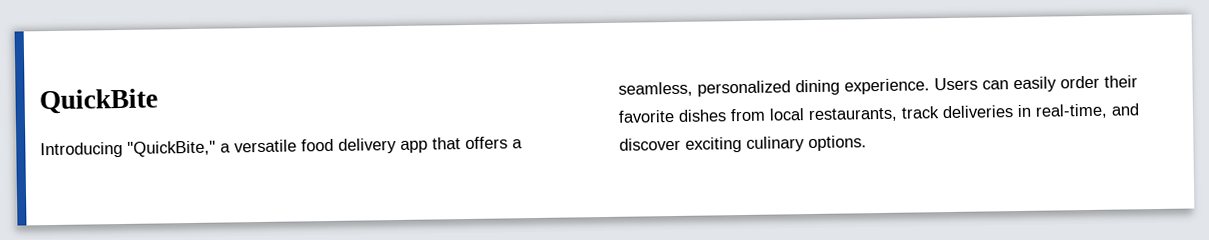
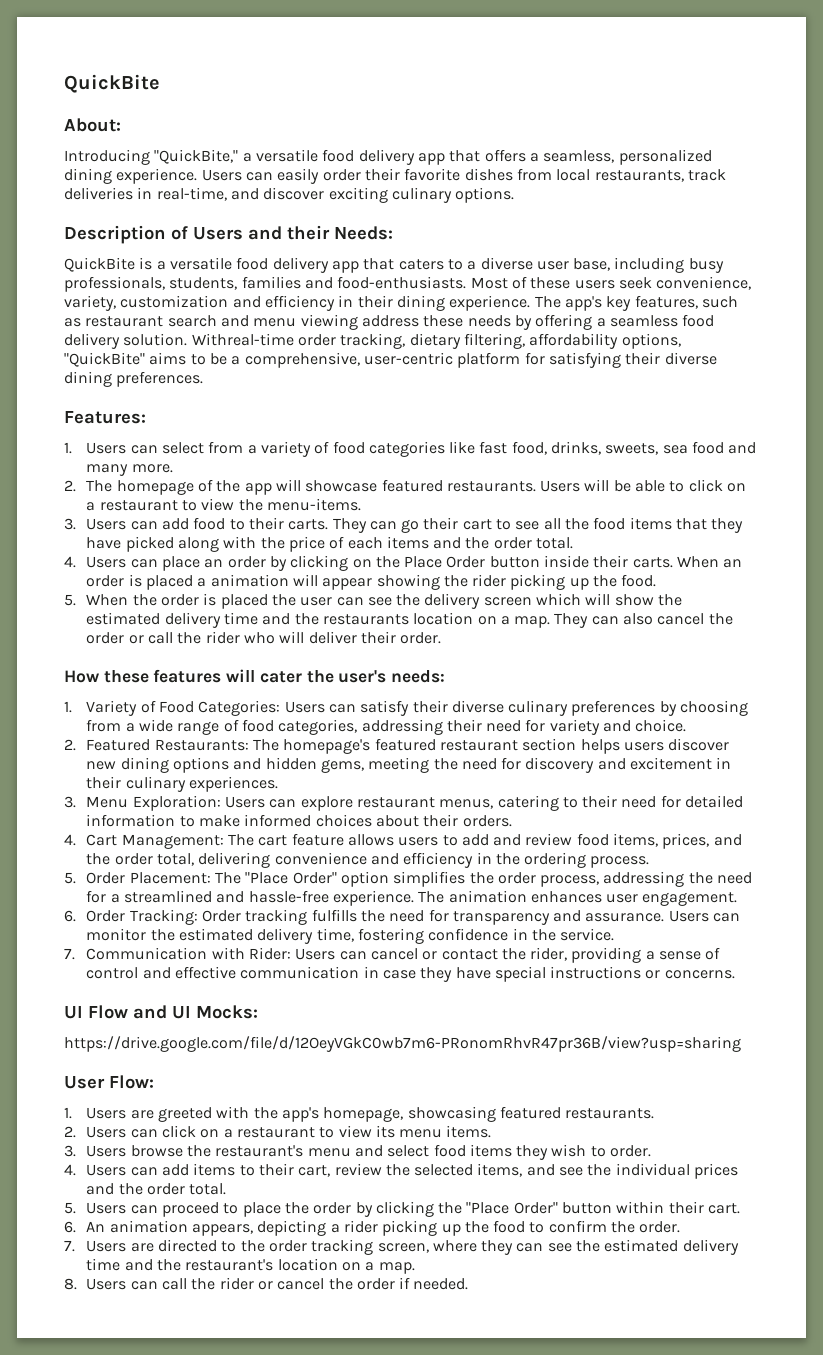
[39,88,158,115] QuickBite -> [64,74,160,93] [64,118,121,132] QuickBite // About:
(867, 143) none -> [64,225,393,244] [64,257,724,273] [64,276,752,292] [64,295,738,311] [64,314,715,330] [64,333,681,349] [64,352,717,368] [64,371,204,387] [64,411,146,424] [64,441,757,457] [86,464,173,476] [64,479,747,495] [86,498,361,511] [64,517,744,533] [86,536,574,552] [64,555,743,571] [86,574,657,590] [64,593,683,609] [86,612,733,628] [86,631,442,644] [64,669,446,683] [64,700,749,716] [86,719,687,735] [64,738,730,754] [86,757,732,773] [86,776,278,792] [64,795,744,811] [86,814,512,827] [64,833,742,849] [86,852,650,868] [64,871,753,887] [86,890,738,906] [64,909,741,925] [86,928,615,944] [64,947,721,963] [86,966,735,982] [64,1005,258,1019] [64,1036,741,1052] [64,1075,154,1089] [64,1106,655,1122] [64,1125,492,1138] [64,1144,652,1160] [64,1163,739,1179] [86,1183,227,1195] [64,1201,741,1217] [64,1220,681,1236] [64,1239,739,1255] [86,1258,415,1274] [64,1277,469,1290] // Description of Users and their Needs: // QuickBite is a versatile food delivery app that caters to a diverse user base, including busy professionals, students, families and food-enthusiasts. Most of these users seek convenience, variety, customization and efficiency in their dining experience. The app's key features, such as restaurant search and menu viewing address these needs by offering a seamless food delivery solution. Withreal-time order tracking, dietary filtering, affordability options, "QuickBite" aims to be a comprehensive, user-centric platform for satisfying their diverse dining preferences. // Features: // 1. Users can select from a variety of food categories like fast food, drinks, sweets, sea food and many more. // 2. The homepage of the app will showcase featured restaurants. Users will be able to click on a restaurant to view the menu-items. // 3. Users can add food to their carts. They can go their cart to see all the food items that they have picked along with the price of each items and the order total. // 4. Users can place an order by clicking on the Place Order button inside their carts. When an order is placed a animation will appear showing the rider picking up the food. // 5. When the order is placed the user can see the delivery screen which will show the estimated delivery time and the restaurants location on a map. They can also cancel the order or call the rider who will deliver their order. // How these features will cater the user's needs: // 1. Variety of Food Categories: Users can satisfy their diverse culinary preferences by choosing from a wide range of food categories, addressing their need for variety and choice. // 2. Featured Restaurants: The homepage's featured restaurant section helps users discover new dining options and hidden gems, meeting the need for discovery and excitement in their culinary experiences. // 3. Menu Exploration: Users can explore restaurant menus, catering to their need for detailed information to make informed choices about their orders. // 4. Cart Management: The cart feature allows users to add and review food items, prices, and the order total, delivering convenience and efficiency in the ordering process. // 5. Order Placement: The "Place Order" option simplifies the order process, addressing the need for a streamlined and hassle-free experience. The animation enhances user engagement. // 6. Order Tracking: Order tracking fulfills the need for transparency and assurance. Users can monitor the estimated delivery time, fostering confidence in the service. // 7. Communication with Rider: Users can cancel or contact the rider, providing a sense of control and effective communication in case they have special instructions or concerns. // UI Flow and UI Mocks: // https://drive.google.com/file/d/12OeyVGkC0wb7m6-PRonomRhvR47pr36B/view?usp=sharing // User Flow: // 1. Users are greeted with the app's homepage, showcasing featured restaurants. // 2. Users can click on a restaurant to view its menu items. // 3. Users browse the restaurant's menu and select food items they wish to order. // 4. Users can add items to their cart, review the selected items, and see the individual prices and the order total. // 5. Users can proceed to place the order by clicking the "Place Order" button within their cart. // 6. An animation appears, depicting a rider picking up the food to confirm the order. // 7. Users are directed to the order tracking screen, where they can see the estimated delivery time and the restaurant's location on a map. // 8. Users can call the rider or cancel the order if needed.

